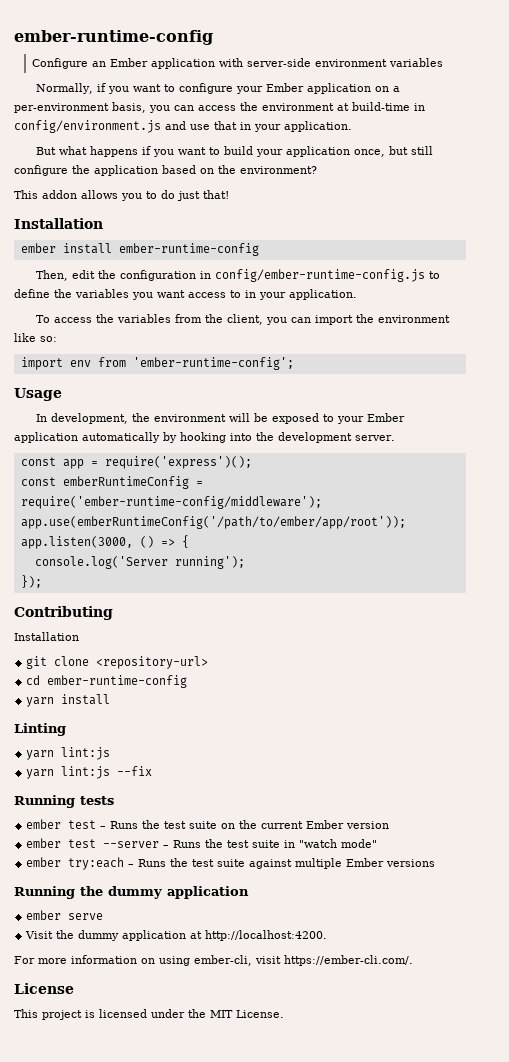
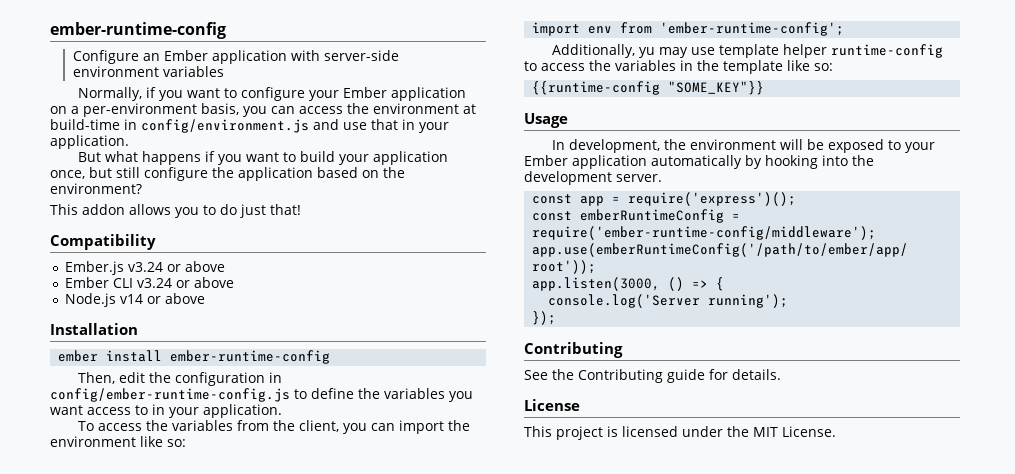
(229, 194) none -> [50,234,156,250] [64,261,225,275] [64,277,234,288] [64,293,205,307] // Compatibility // Ember.js v3.24 or above // Ember CLI v3.24 or above // Node.js v14 or above
(294, 363) none -> [552,44,944,58] [524,60,833,74] [532,81,765,95] // Additionally, yu may use template helper runtime-config to access the variables in the template like so: // {{runtime-config "SOME_KEY"}}
[14,632,79,641] [26,656,209,669] [26,675,188,688] [26,694,111,707] [14,723,66,736] [26,747,111,760] [26,766,153,779] [14,795,114,808] [26,819,390,829] [26,838,378,848] [26,857,436,870] [14,886,249,899] [26,910,104,920] [25,930,328,941] [14,955,413,966] Installation // git clone <repository-url> // cd ember-runtime-config // yarn install // Linting // yarn lint:js // yarn lint:js --fix // Running tests // ember test – Runs the test suite on the current Ember version // ember test --server – Runs the test suite in "watch mode" // ember try:each – Runs the test suite against multiple Ember versions // Running the dummy application // ember serve // Visit the dummy application at http://localhost:4200. // For more information on using ember-cli, visit https://ember-cli.com/. -> [524,369,781,383] See the Contributing guide for details.

